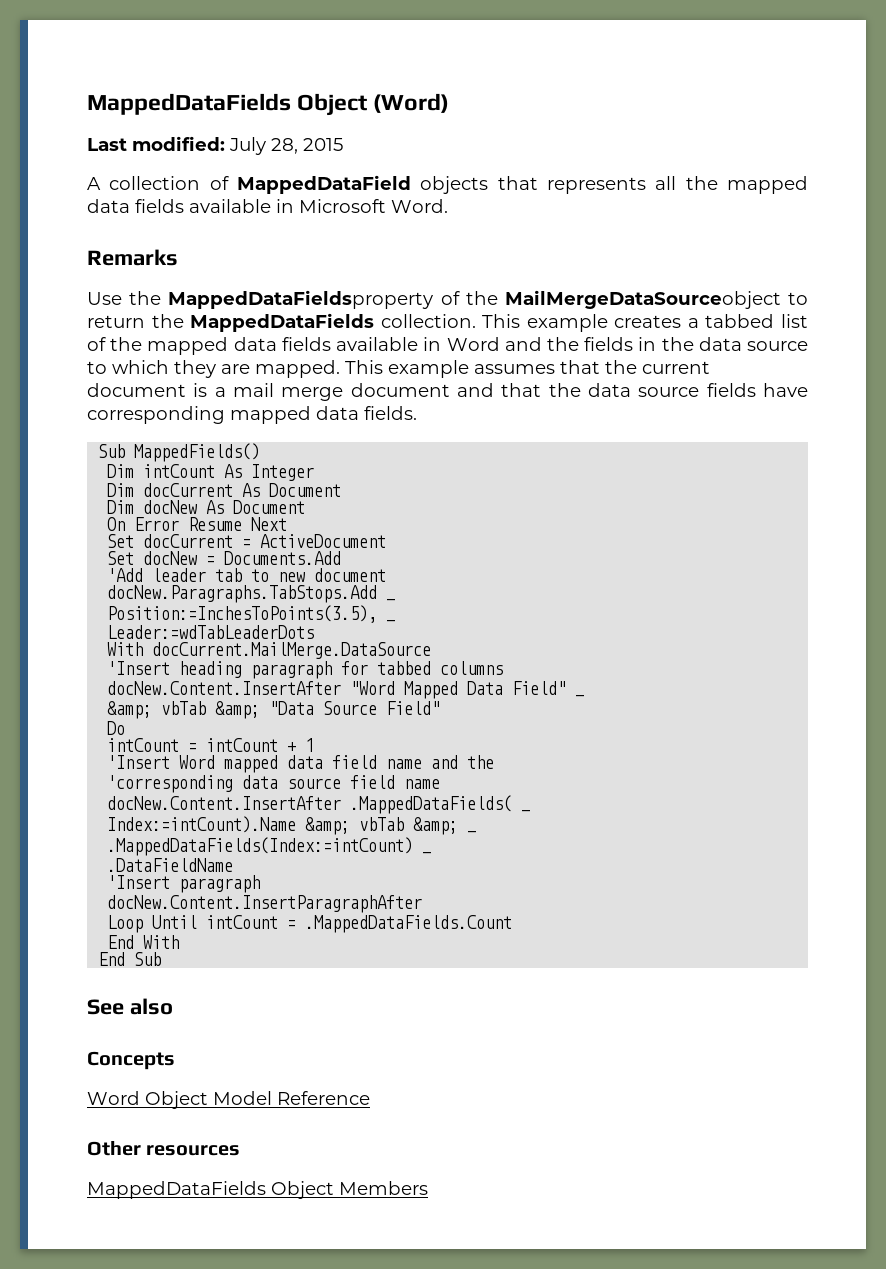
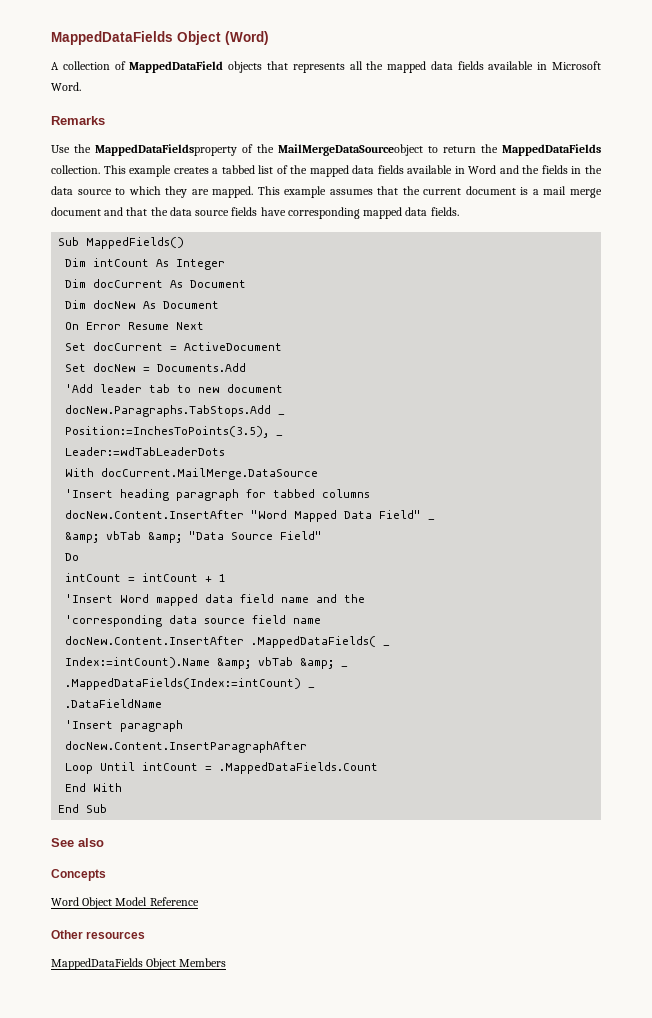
[87,136,343,155] // Last modified: July 28, 2015 -> (269, 38) none

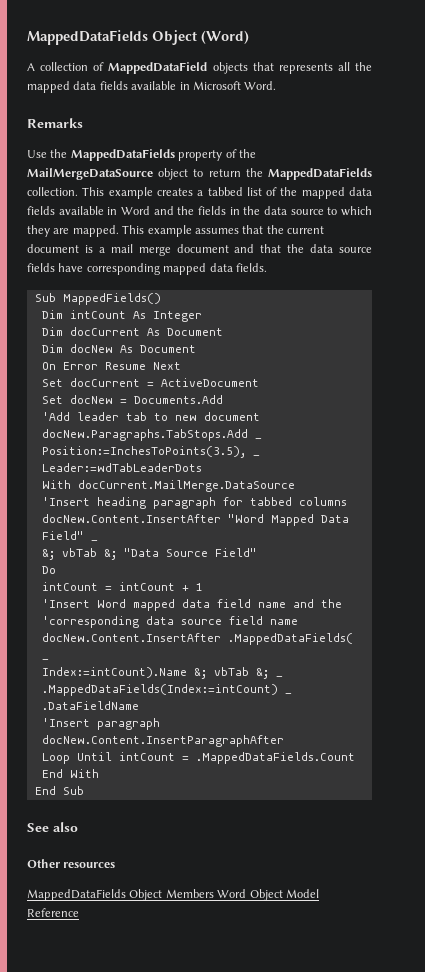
[95,144,423,156] MappedDataFieldsproperty of the MailMergeDataSourceobject -> [70,149,256,161] [27,168,189,180] MappedDataFields property of the MailMergeDataSource object
[65,531,183,543] &amp; vbTab &amp; -> [41,548,117,560] &; vbTab &;
[217,657,335,669] &amp; vbTab &amp; -> [193,667,269,679] &; vbTab &;
[51,869,106,881] [51,897,199,909] // Concepts // Word Object Model Reference -> (78, 827) none
(227, 962) none -> [217,889,319,901] [27,908,79,917] Word Object Model Reference

